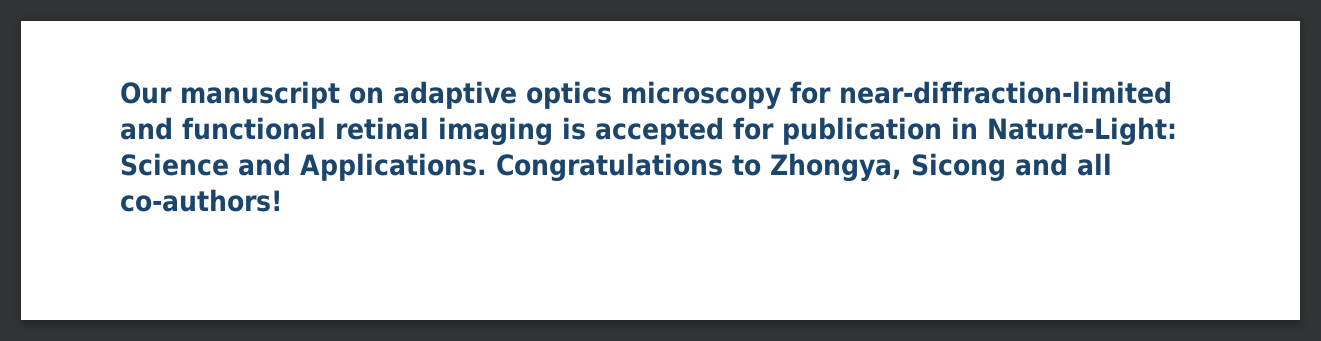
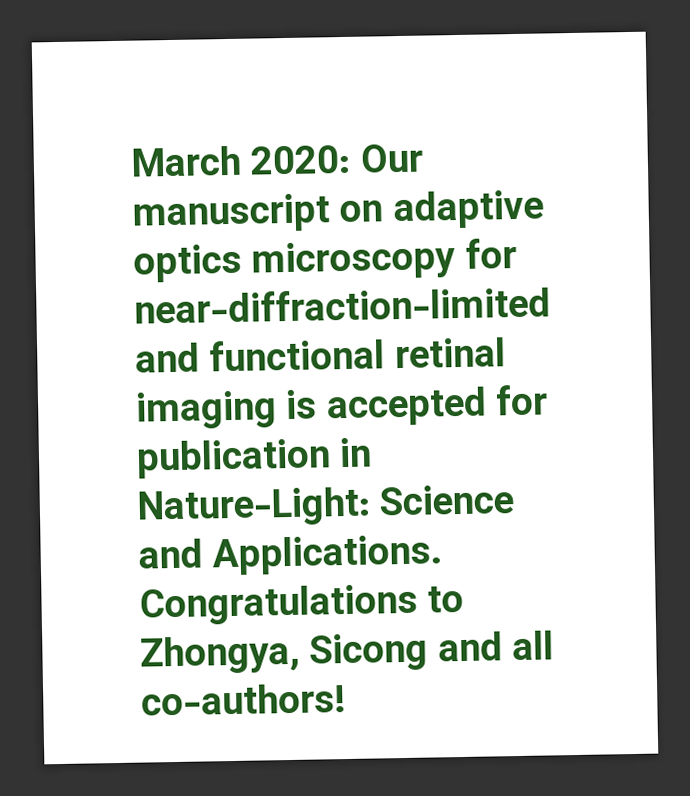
(120, 93) none -> [131,144,352,177] March 2020:

